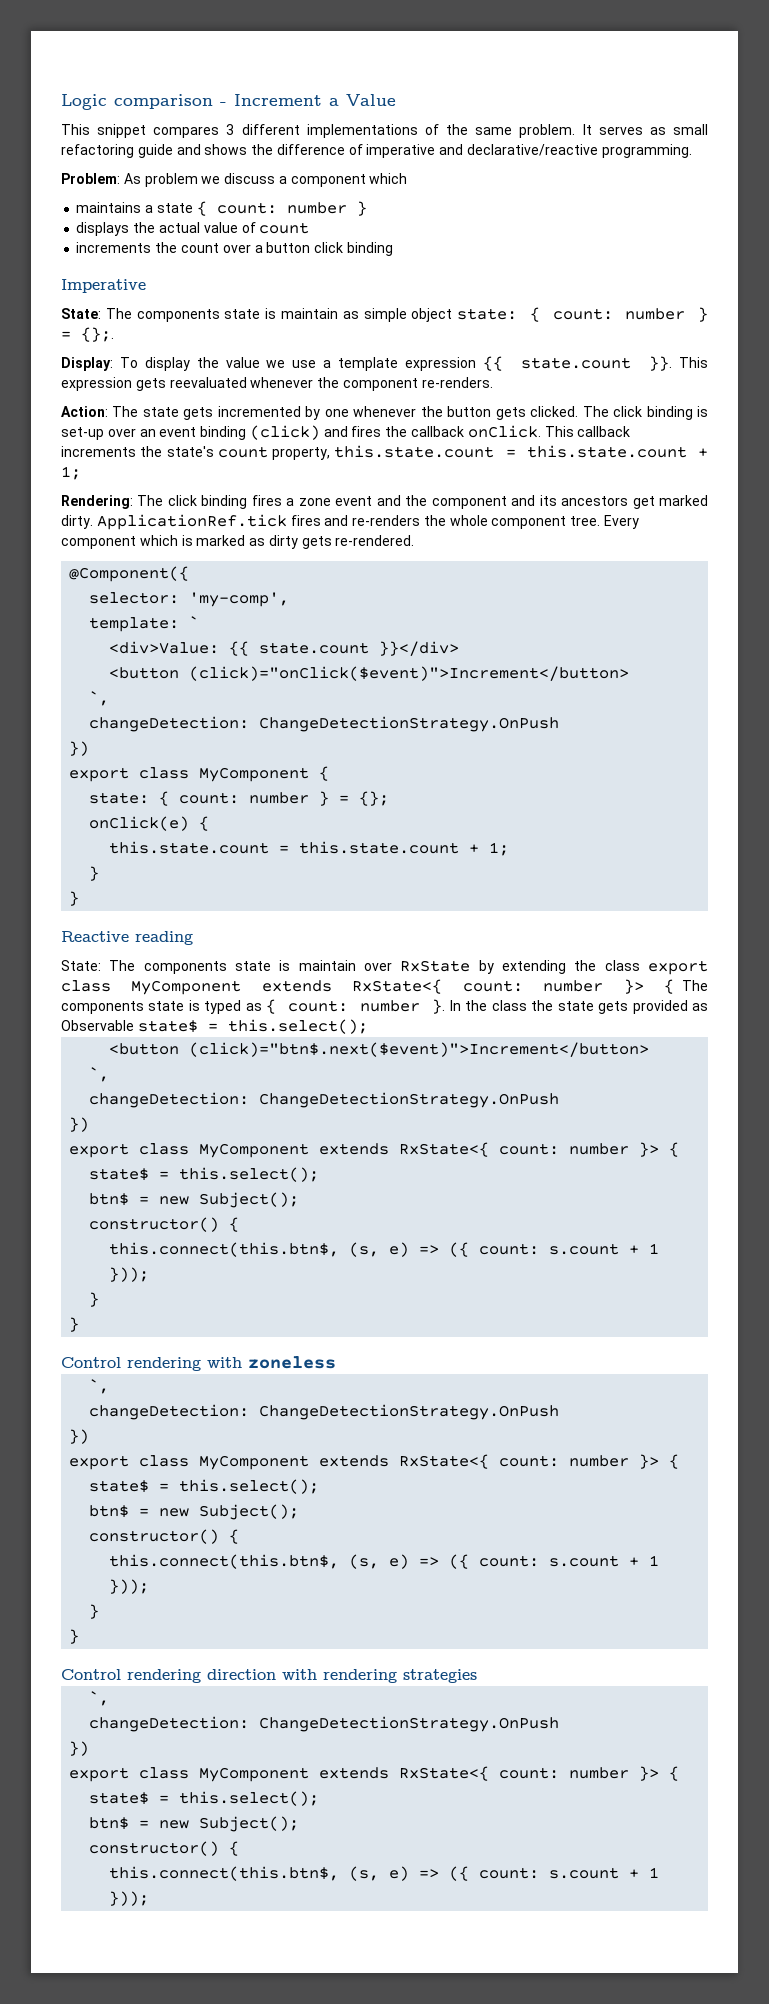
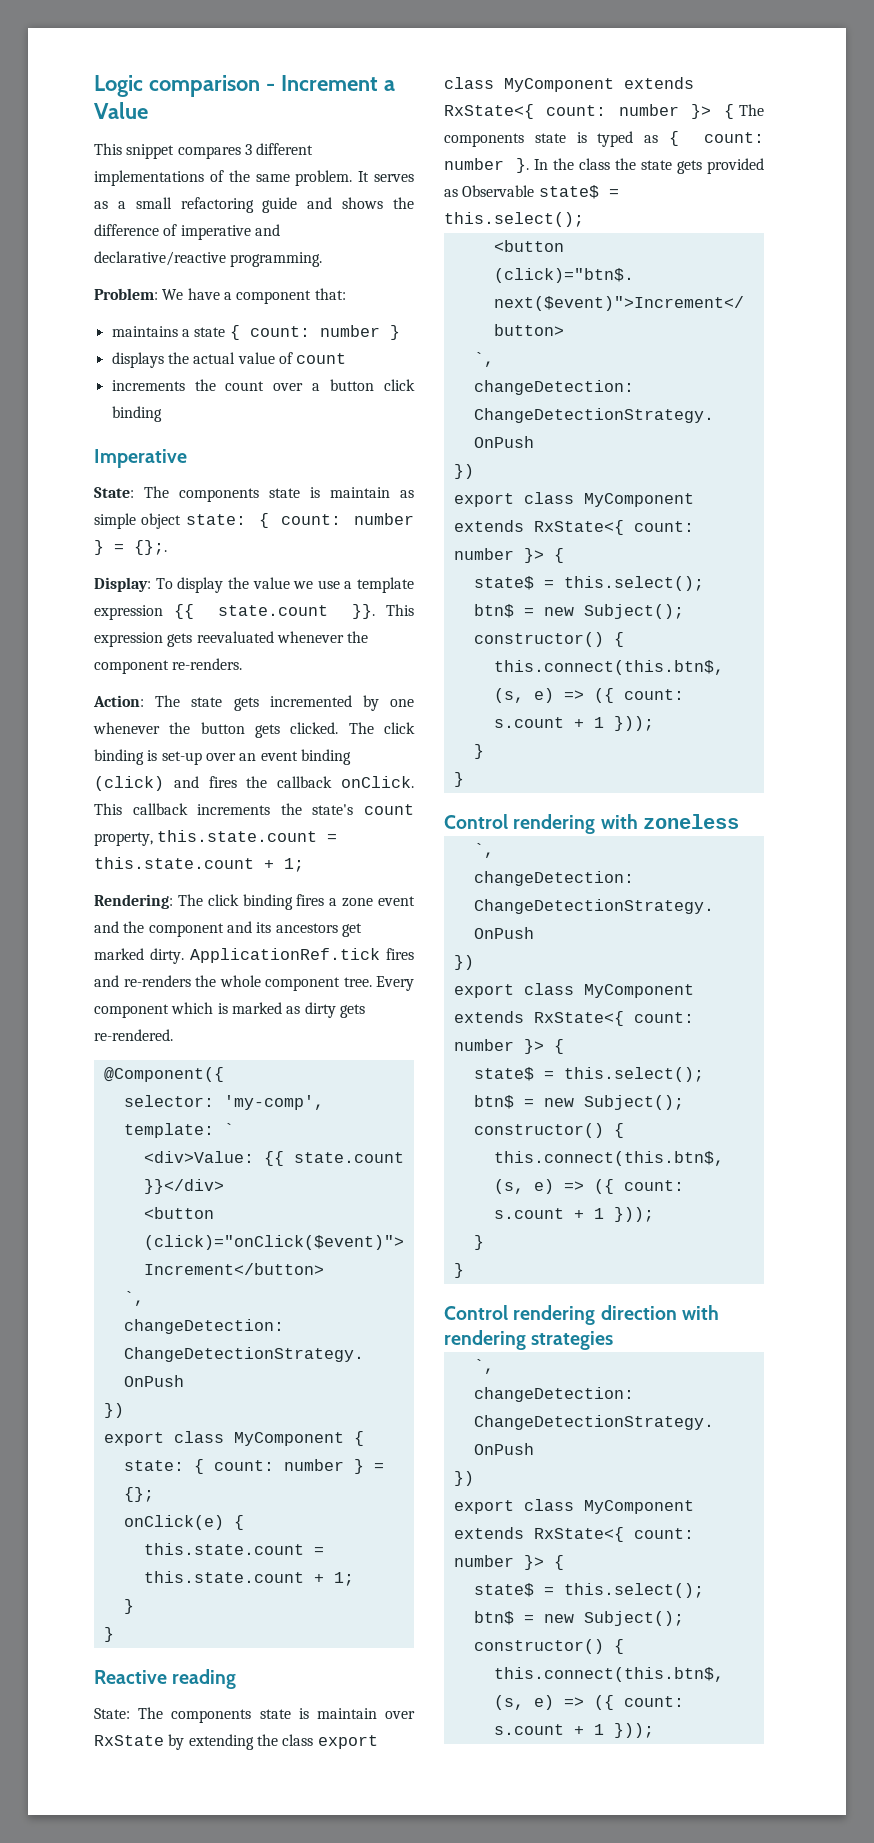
(666, 131) none -> [117,201,126,209] a
[123,173,276,187] As problem we discuss -> [162,288,220,300] We have
[369,173,408,184] which -> [314,288,346,300] that:

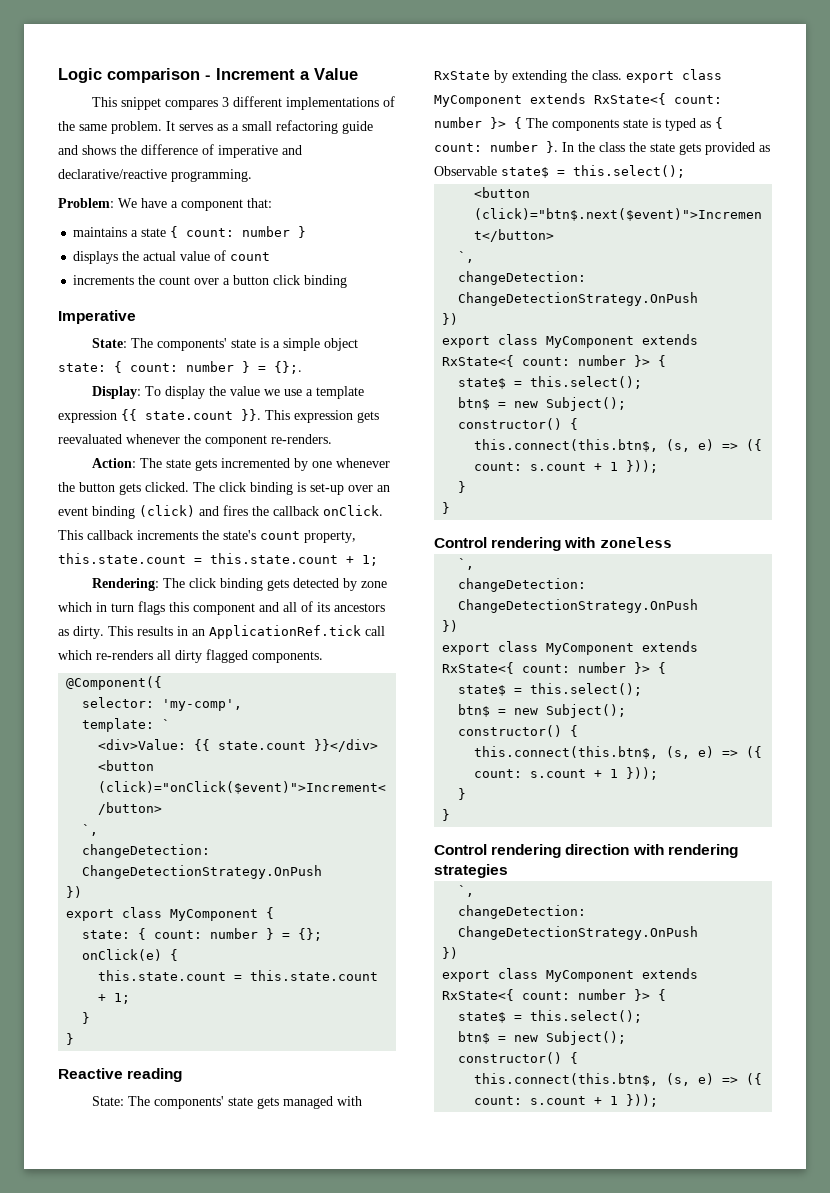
[179,487,414,502] components state is maintain as -> [157,338,281,351] components' state is a
[296,894,415,907] [94,921,362,937] [94,948,414,964] [94,975,414,991] [94,1002,365,1018] [94,1029,173,1041] fires a zone event and the component and its ancestors get marked dirty. ApplicationRef.tick fires and re-renders the whole component tree. Every component which is marked as dirty gets re-rendered. -> [267,578,388,591] [58,601,385,615] [58,625,385,639] [58,649,323,663] gets detected by zone which in turn flags this component and all of its ancestors as dirty. This results in an ApplicationRef.tick call which re-renders all dirty flagged components.
[171,1708,416,1723] components state is maintain over -> [154,1096,363,1109] components' state gets managed with
[282,1734,314,1746] class -> [592,70,622,80] class.

